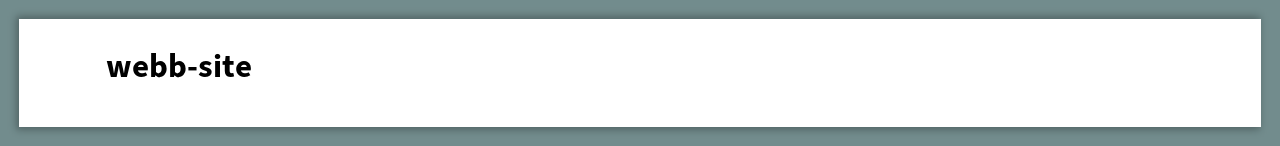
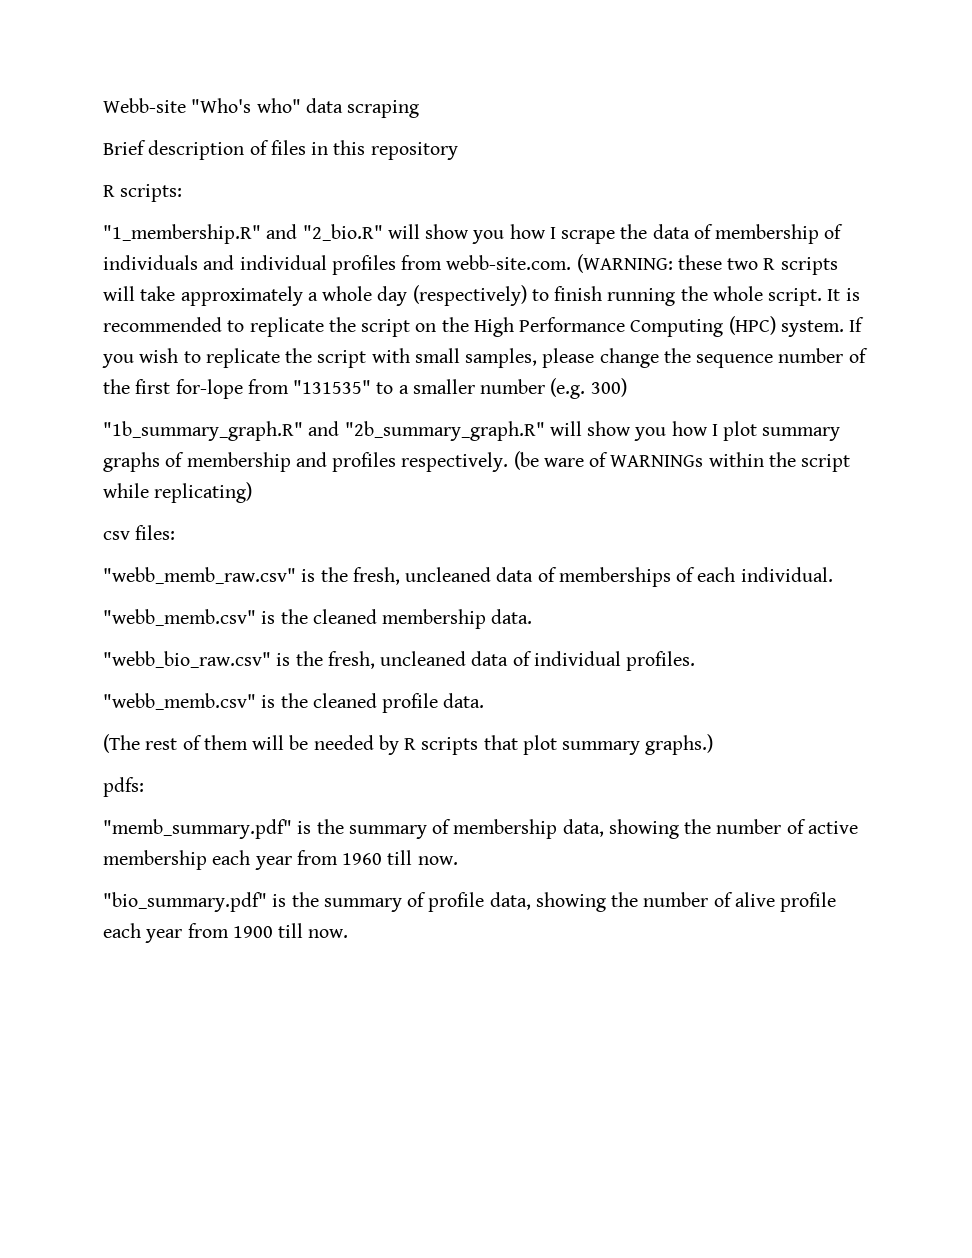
[106,53,252,78] webb-site -> [103,98,420,118] [103,140,458,160] [103,184,183,202] [103,224,844,244] [103,254,838,275] [103,285,860,306] [103,316,865,337] [102,348,868,368] [103,378,627,399] [103,421,841,441] [103,451,851,472] [103,482,253,503] [103,525,176,540] [103,567,833,587] [103,609,533,629] [103,651,696,671] [103,693,485,713] [103,734,714,755] [103,777,144,797] [103,819,858,839] [103,850,458,870] [103,892,837,912] [103,923,349,943] Webb-site "Who's who" data scraping // Brief description of files in this repository // R scripts: // "1_membership.R" and "2_bio.R" will show you how I scrape the data of membership of individuals and individual profiles from webb-site.com. (WARNING: these two R scripts will take approximately a whole day (respectively) to finish running the whole script. It is recommended to replicate the script on the High Performance Computing (HPC) system. If you wish to replicate the script with small samples, please change the sequence number of the first for-lope from "131535" to a smaller number (e.g. 300) // "1b_summary_graph.R" and "2b_summary_graph.R" will show you how I plot summary graphs of membership and profiles respectively. (be ware of WARNINGs within the script while replicating) // csv files: // "webb_memb_raw.csv" is the fresh, uncleaned data of memberships of each individual. // "webb_memb.csv" is the cleaned membership data. // "webb_bio_raw.csv" is the fresh, uncleaned data of individual profiles. // "webb_memb.csv" is the cleaned profile data. // (The rest of them will be needed by R scripts that plot summary graphs.) // pdfs: // "memb_summary.pdf" is the summary of membership data, showing the number of active membership each year from 1960 till now. // "bio_summary.pdf" is the summary of profile data, showing the number of alive profile each year from 1900 till now.

